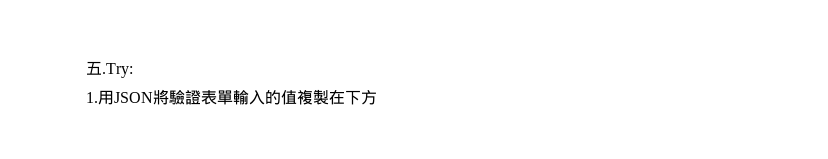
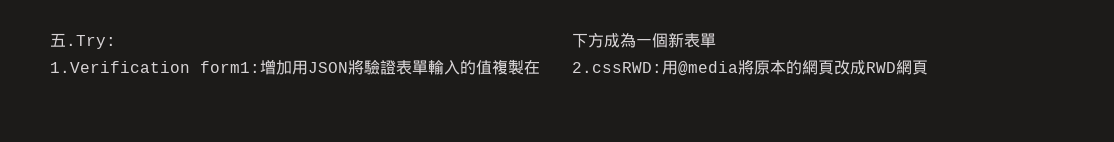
[86,92,98,103] 1. -> [50,59,292,75] 1.Verification form1:增加
(377, 97) none -> [604,32,716,48] [572,59,928,76] 成為一個新表單 // 2.cssRWD:用@media將原本的網頁改成RWD網頁

